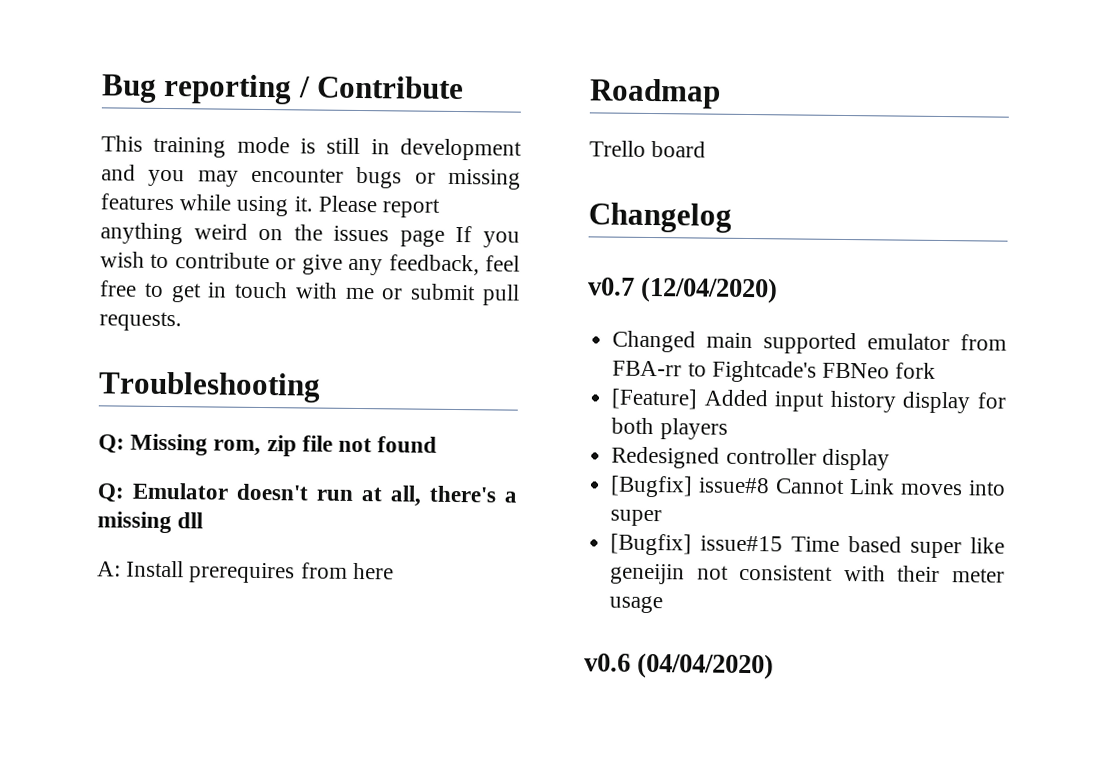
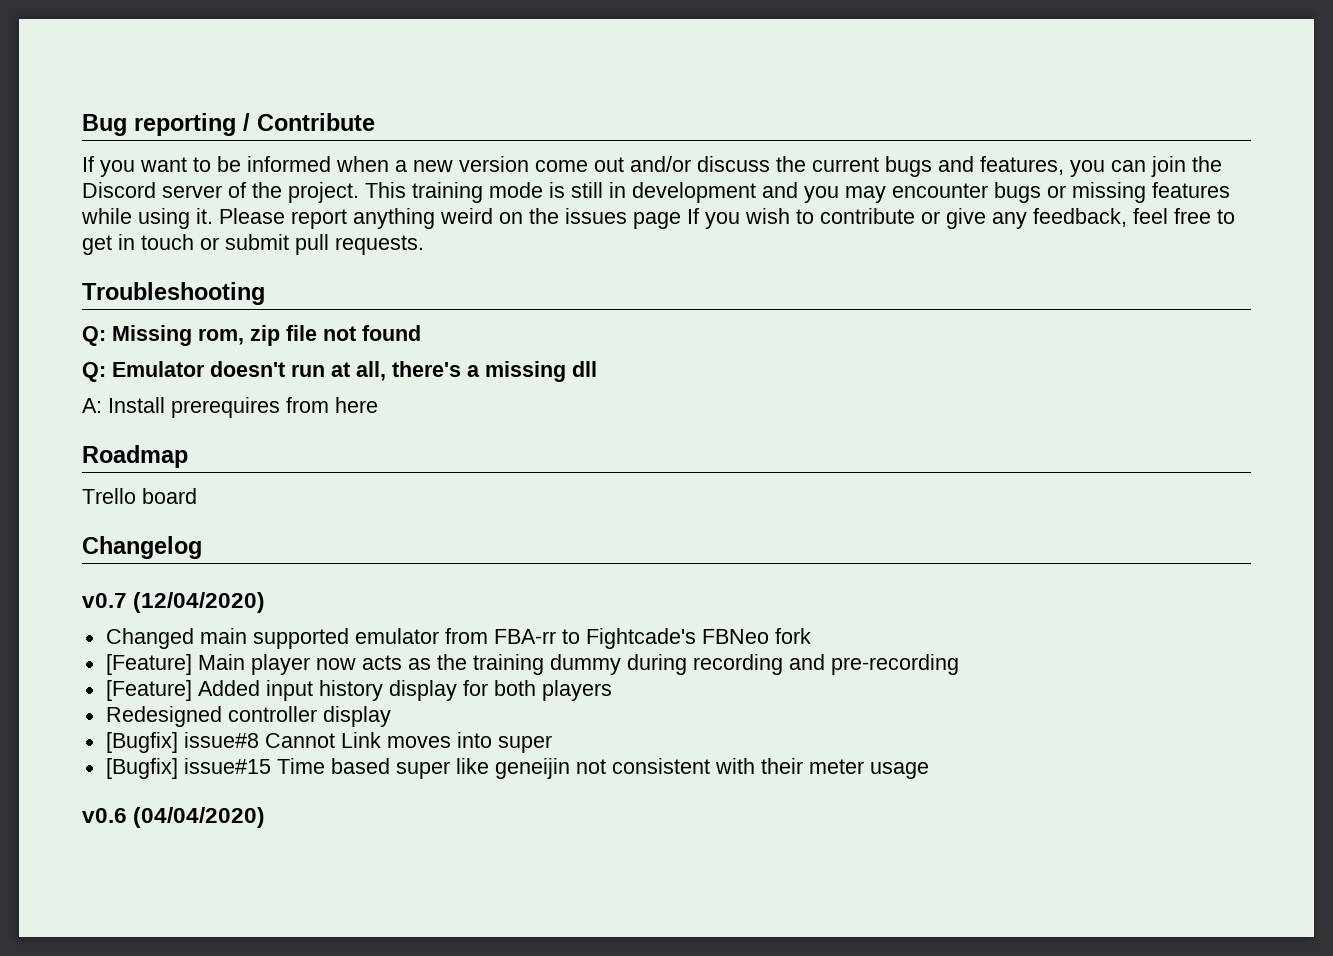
(465, 87) none -> [82,156,1222,177] [82,182,359,203] If you want to be informed when a new version come out and/or discuss the current bugs and features, you can join the Discord server of the project.
[294,282,375,300] with me -> (194, 242) none
(937, 370) none -> [105,654,959,675] // [Feature] Main player now acts as the training dummy during recording and pre-recording

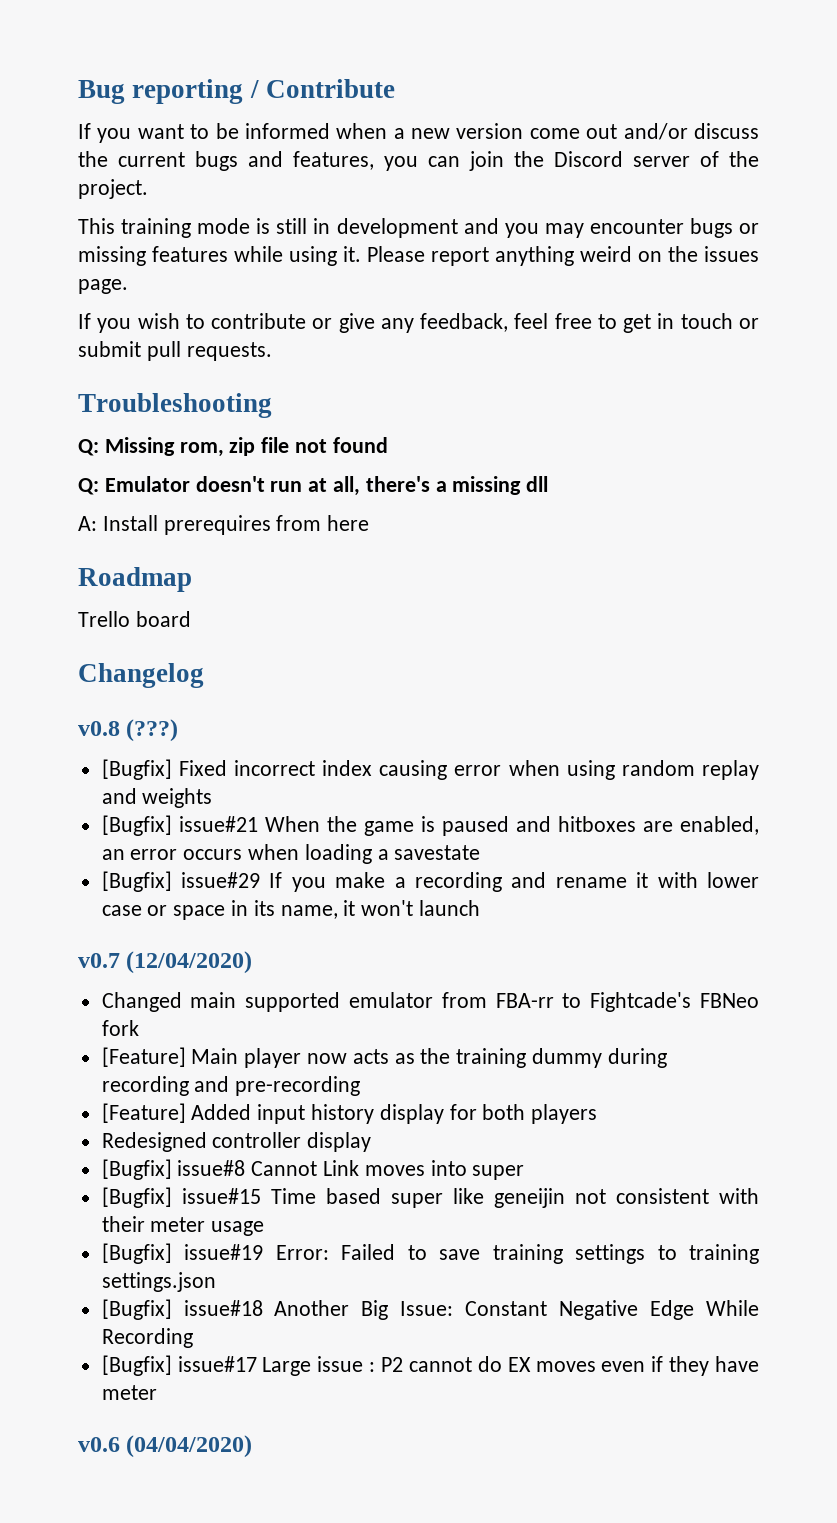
(359, 192) none -> (148, 189) //
[633,212,681,229] page -> [78,279,128,294] page. //
(202, 547) none -> [78,719,179,742] [101,759,759,780] [101,788,213,808] [101,815,759,836] [101,844,481,864] [101,871,759,892] [101,900,481,920] // v0.8 (???) // [Bugfix] Fixed incorrect index causing error when using random replay and weights // [Bugfix] issue#21 When the game is paused and hitboxes are enabled, an error occurs when loading a savestate // [Bugfix] issue#29 If you make a recording and rename it with lower case or space in its name, it won't launch
(929, 770) none -> [101,1243,760,1264] [101,1272,216,1292] [101,1299,759,1320] [101,1328,193,1348] [101,1355,760,1376] [101,1385,157,1400] // [Bugfix] issue#19 Error: Failed to save training settings to training settings.json // [Bugfix] issue#18 Another Big Issue: Constant Negative Edge While Recording // [Bugfix] issue#17 Large issue : P2 cannot do EX moves even if they have meter

